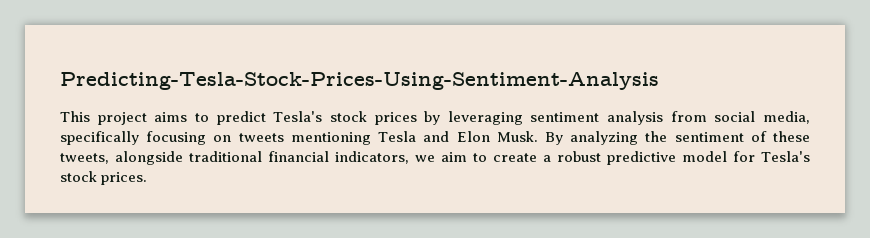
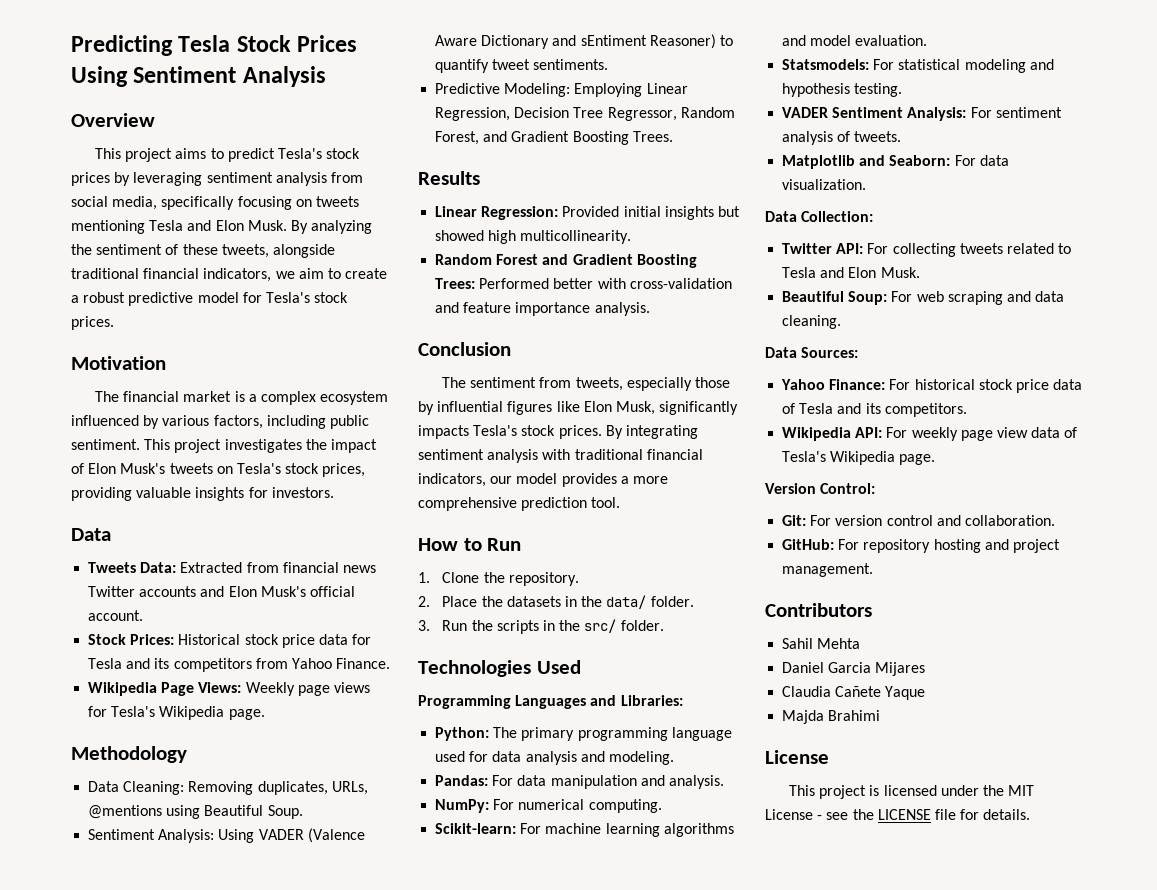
[60,72,659,90] Predicting-Tesla-Stock-Prices-Using-Sentiment-Analysis -> [71,35,358,56] [71,66,326,87] [71,113,155,127] Predicting Tesla Stock Prices Using Sentiment Analysis // Overview
(148, 178) none -> [71,356,166,370] [95,391,389,405] [71,415,369,429] [71,439,377,453] [71,463,366,477] [71,487,334,501] [71,528,111,541] [88,562,376,573] [88,586,355,597] [88,610,144,621] [88,634,372,648] [88,658,391,672] [88,682,370,696] [88,706,265,720] [71,746,187,763] [88,781,368,795] [88,805,303,819] [88,828,365,843] [435,34,733,49] [435,59,609,73] [435,83,688,97] [435,107,735,121] [435,131,673,145] [418,171,480,185] [435,206,740,220] [435,230,632,244] [435,254,697,268] [435,278,732,289] [435,302,650,316] [418,342,511,356] [442,377,731,391] [418,401,739,415] [418,425,698,439] [418,449,703,463] [418,473,668,487] [418,497,621,511] [418,538,522,551] [418,572,579,586] [418,595,694,609] [418,619,664,634] [418,660,581,677] [418,695,683,709] [435,727,732,741] [435,751,674,765] [435,775,724,789] [435,799,662,813] [435,823,734,837] [782,35,928,46] [782,59,1054,73] [782,83,903,97] [782,107,1062,121] [782,131,902,145] [782,155,1009,169] [782,179,867,190] [765,211,874,222] [782,243,1072,257] [782,267,920,278] [782,291,1065,305] [782,315,842,329] [765,347,859,358] [781,379,1083,393] [782,403,967,417] [782,427,1078,441] [782,451,936,465] [765,483,876,494] [782,515,1055,526] [782,539,1060,553] [782,563,874,577] [765,603,872,617] [782,638,861,649] [782,662,926,676] [782,686,926,700] [782,710,881,724] [765,750,829,764] [789,785,1035,799] [765,809,1031,820] // Motivation // The financial market is a complex ecosystem influenced by various factors, including public sentiment. This project investigates the impact of Elon Musk's tweets on Tesla's stock prices, providing valuable insights for investors. // Data // Tweets Data: Extracted from financial news Twitter accounts and Elon Musk's official account. // Stock Prices: Historical stock price data for Tesla and its competitors from Yahoo Finance. // Wikipedia Page Views: Weekly page views for Tesla's Wikipedia page. // Methodology // Data Cleaning: Removing duplicates, URLs, @mentions using Beautiful Soup. // Sentiment Analysis: Using VADER (Valence Aware Dictionary and sEntiment Reasoner) to quantify tweet sentiments. // Predictive Modeling: Employing Linear Regression, Decision Tree Regressor, Random Forest, and Gradient Boosting Trees. // Results // Linear Regression: Provided initial insights but showed high multicollinearity. // Random Forest and Gradient Boosting Trees: Performed better with cross-validation and feature importance analysis. // Conclusion // The sentiment from tweets, especially those by influential figures like Elon Musk, significantly impacts Tesla's stock prices. By integrating sentiment analysis with traditional financial indicators, our model provides a more comprehensive prediction tool. // How to Run // 1. Clone the repository. // 2. Place the datasets in the data/ folder. // 3. Run the scripts in the src/ folder. // Technologies Used // Programming Languages and Libraries: // Python: The primary programming language used for data analysis and modeling. // Pandas: For data manipulation and analysis. // NumPy: For numerical computing. // Scikit-learn: For machine learning algorithms and model evaluation. // Statsmodels: For statistical modeling and hypothesis testing. // VADER Sentiment Analysis: For sentiment analysis of tweets. // Matplotlib and Seaborn: For data visualization. // Data Collection: // Twitter API: For collecting tweets related to Tesla and Elon Musk. // Beautiful Soup: For web scraping and data cleaning. // Data Sources: // Yahoo Finance: For historical stock price data of Tesla and its competitors. // Wikipedia API: For weekly page view data of Tesla's Wikipedia page. // Version Control: // Git: For version control and collaboration. // GitHub: For repository hosting and project management. // Contributors // Sahil Mehta // Daniel Garcia Mijares // Claudia Cañete Yaque // Majda Brahimi // License // This project is licensed under the MIT License - see the LICENSE file for details.

